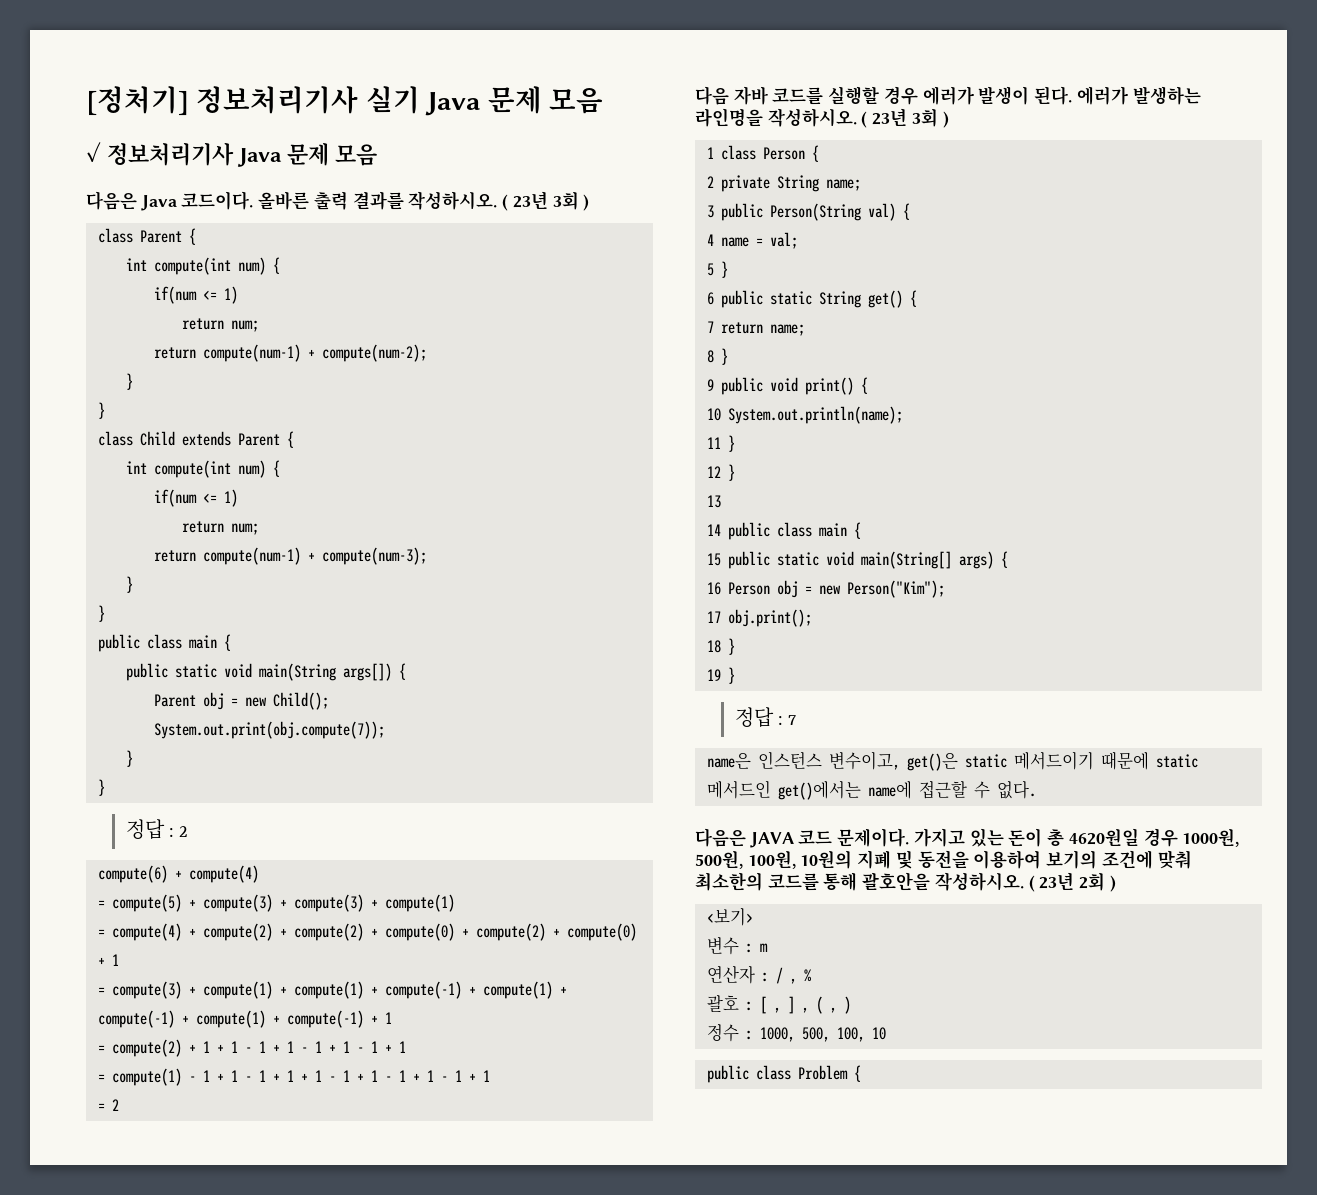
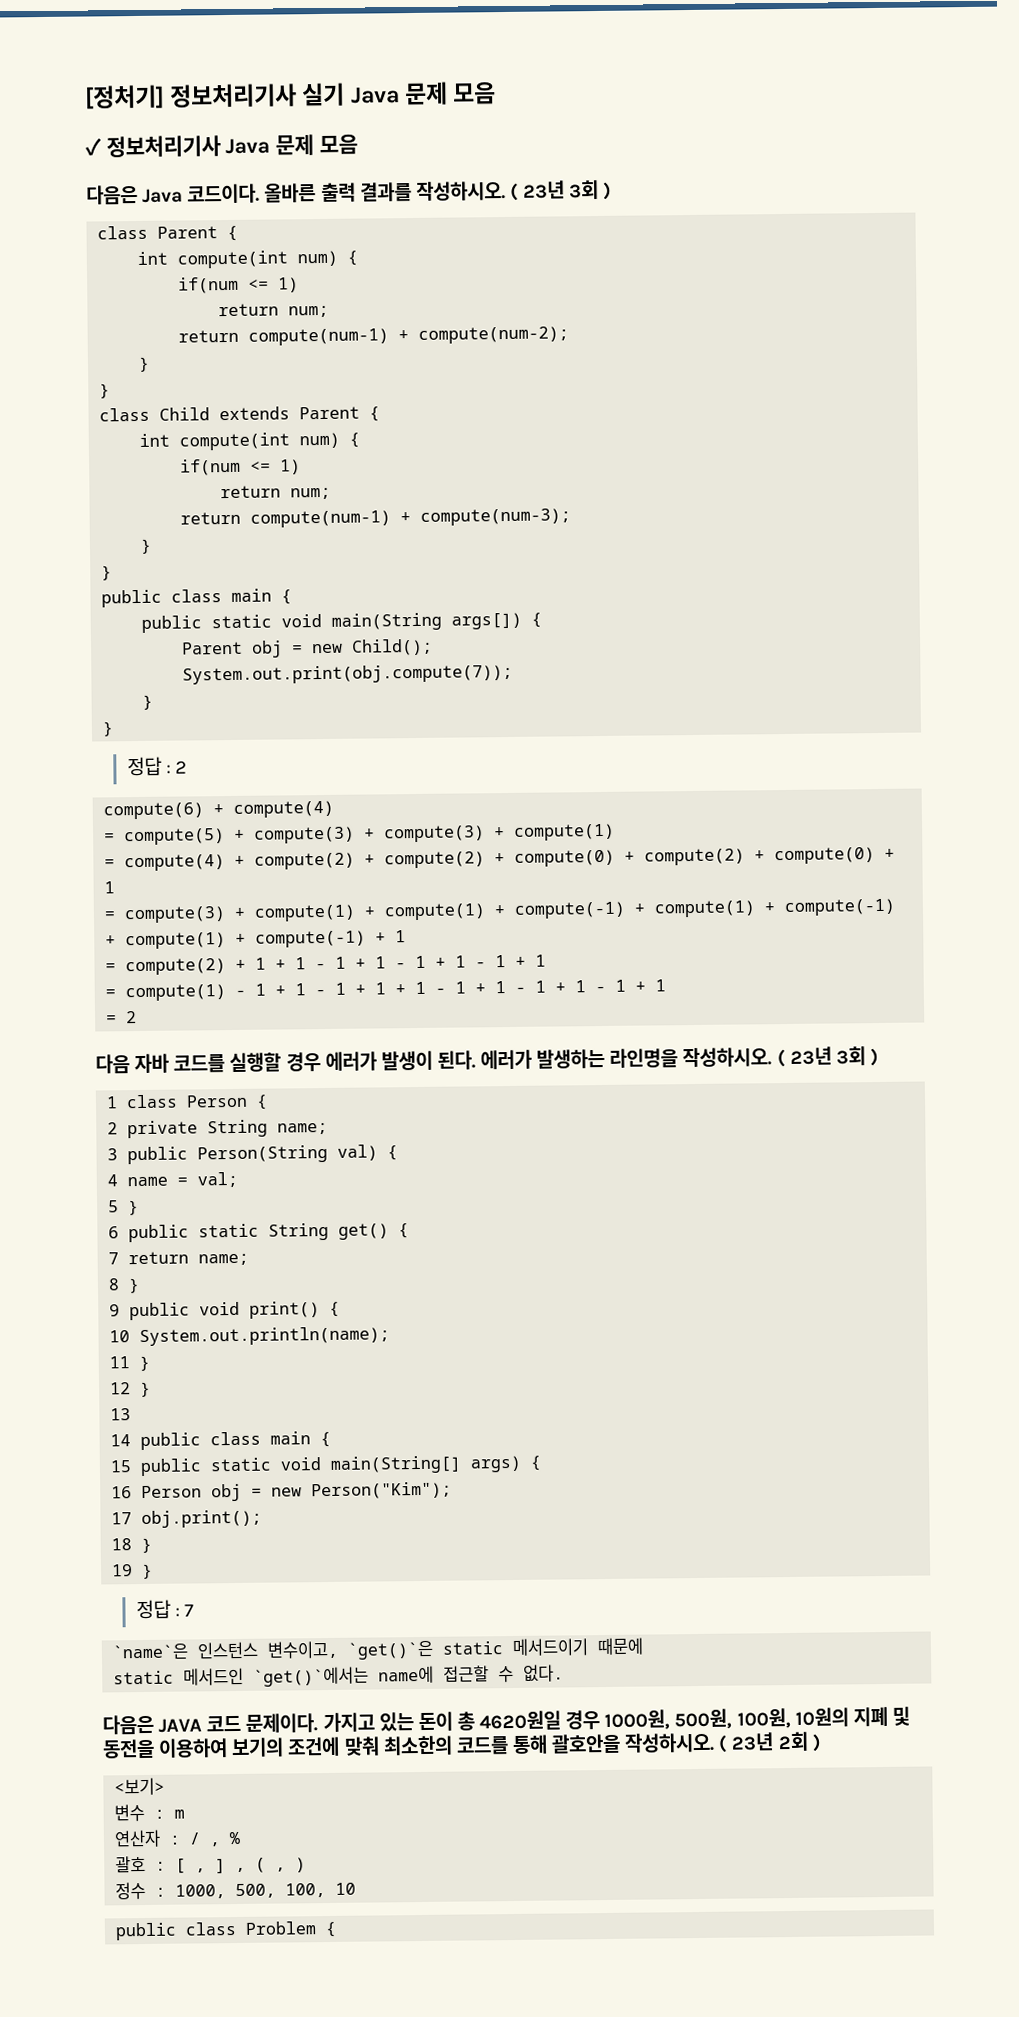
[707,753,751,769] name은 -> [112,1643,190,1661] `name`은
[907,753,958,771] get()은 -> [347,1640,435,1660] `get()`은
(1149, 760) none -> (644, 1646) //
[778,780,861,800] get()에서는 -> [253,1666,370,1687] `get()`에서는

